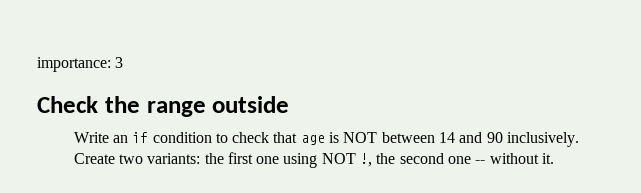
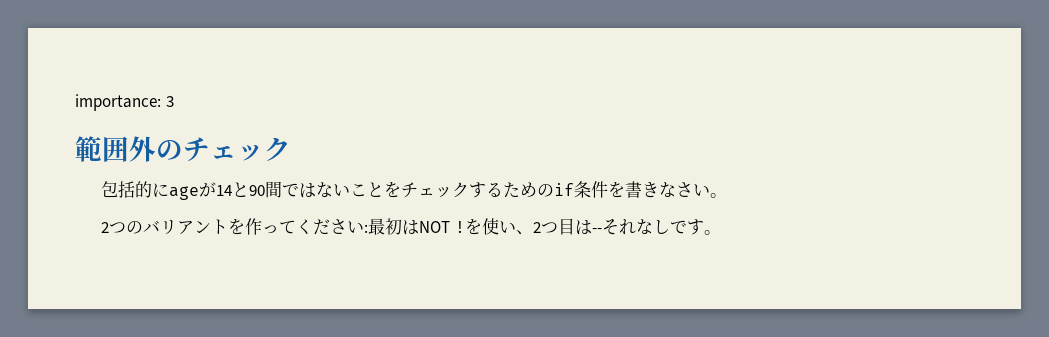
[37,96,290,117] [73,132,580,147] [73,152,555,168] Check the range outside // Write an if condition to check that age is NOT between 14 and 90 inclusively. // Create two variants: the first one using NOT !, the second one -- without it. -> [75,136,291,162] [101,181,728,200] [101,218,721,235] 範囲外のチェック // 包括的にageが14と90間ではないことをチェックするためのif条件を書きなさい。 // 2つのバリアントを作ってください:最初はNOT !を使い、2つ目は--それなしです。

